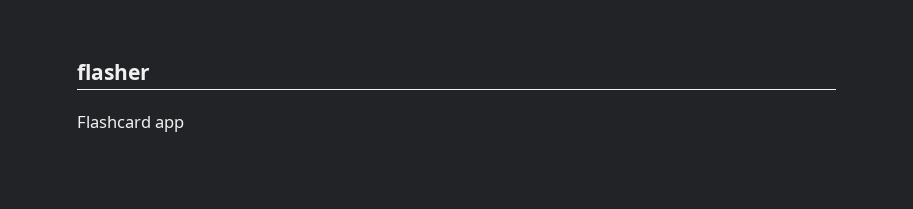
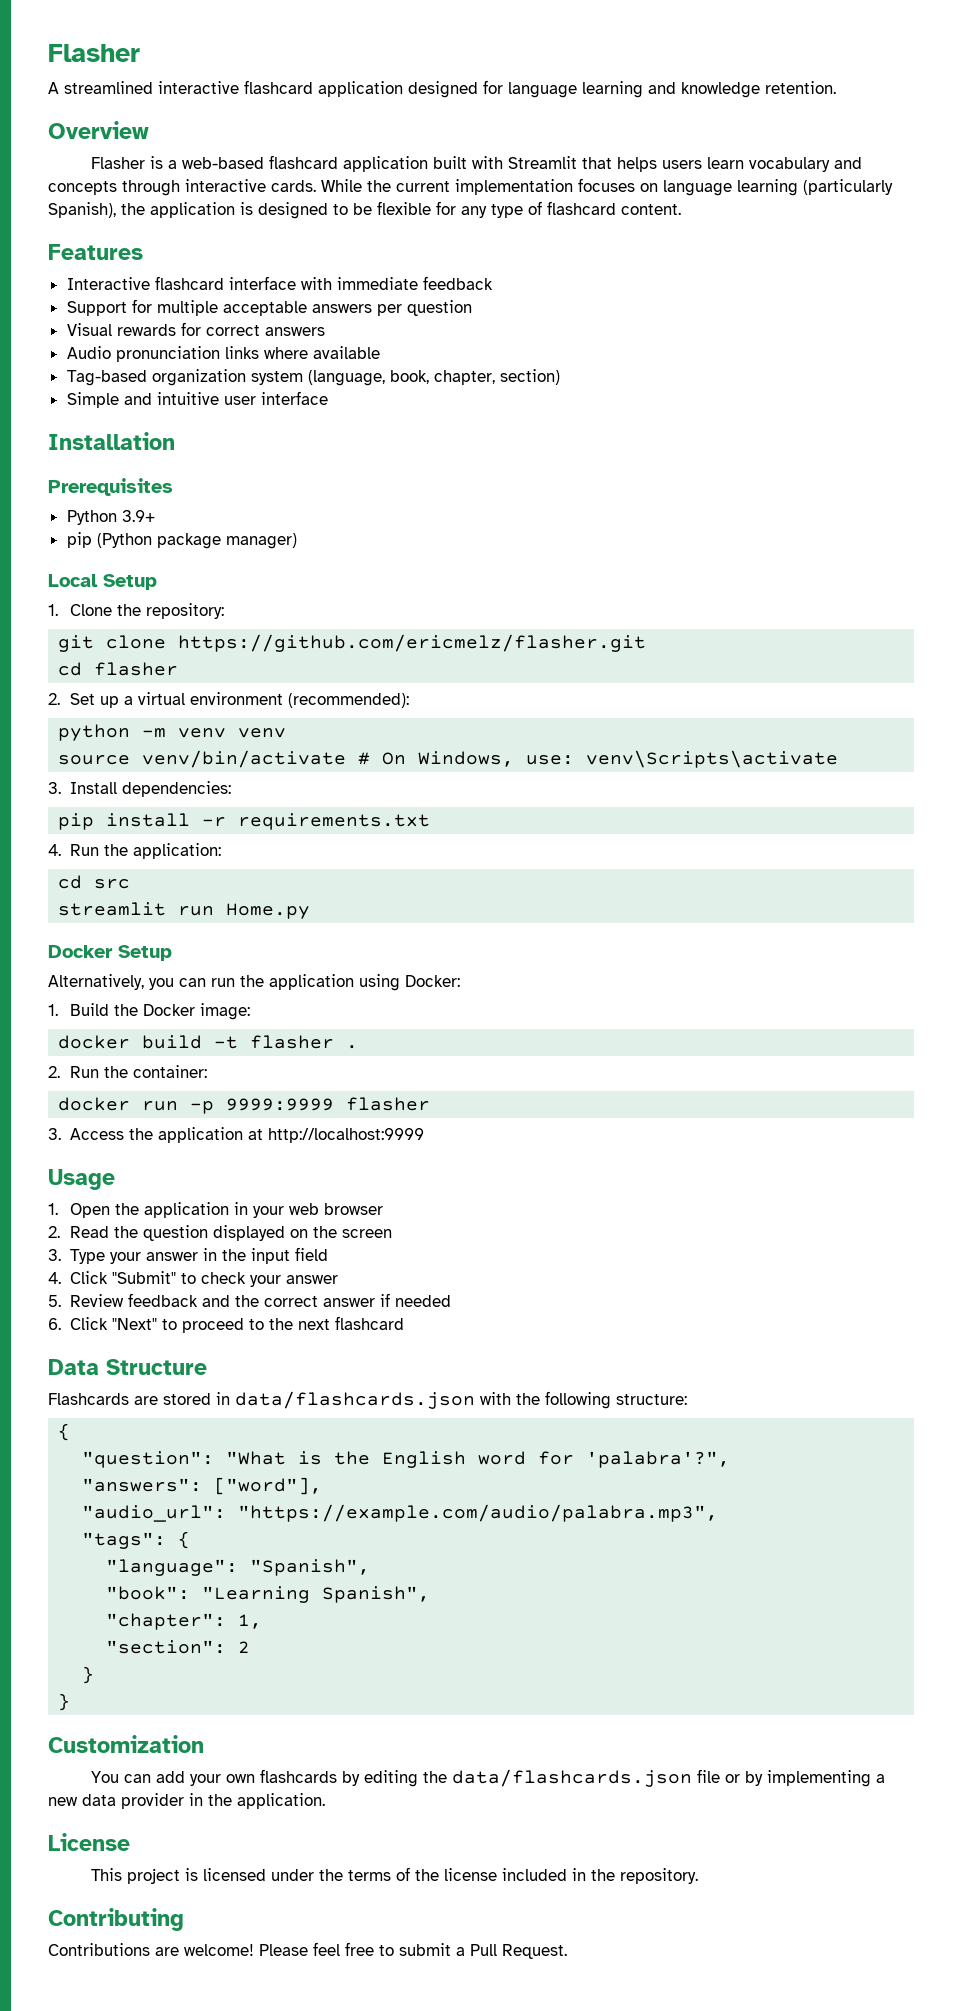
[77,64,150,80] [77,116,185,132] flasher // Flashcard app -> [48,44,140,62] [48,80,836,98] [48,121,149,139] [90,155,862,172] [48,178,893,196] [48,201,681,219] [48,244,143,260] [66,276,493,290] [66,299,472,316] [66,322,325,336] [66,346,380,362] [66,369,560,386] [66,391,328,408] [48,432,175,450] [48,478,173,496] [66,510,155,525] [66,532,297,549] [48,574,157,590] [48,603,224,619] [58,634,647,652] [58,662,179,676] [48,692,409,708] [58,724,287,741] [58,750,839,768] [48,781,231,797] [58,813,431,830] [48,843,221,859] [58,875,131,889] [58,902,311,919] [48,945,172,961] [48,974,460,991] [48,1003,250,1020] [58,1035,359,1049] [48,1065,207,1078] [58,1097,431,1114] [48,1127,424,1143] [48,1169,115,1190] [48,1202,383,1218] [48,1225,392,1241] [48,1247,328,1264] [48,1271,338,1287] [48,1293,451,1307] [48,1316,404,1333] [48,1359,207,1375] [48,1391,687,1409] [58,1423,71,1441] [82,1451,731,1468] [82,1477,323,1495] [82,1504,719,1522] [82,1531,191,1549] [106,1559,371,1576] [106,1586,431,1603] [106,1613,263,1630] [106,1640,251,1654] [82,1666,95,1684] [58,1693,71,1711] [48,1735,204,1753] [90,1769,885,1787] [48,1793,325,1809] [48,1833,130,1851] [90,1867,698,1884] [48,1908,184,1931] [48,1942,567,1959] Flasher // A streamlined interactive flashcard application designed for language learning and knowledge retention. // Overview // Flasher is a web-based flashcard application built with Streamlit that helps users learn vocabulary and concepts through interactive cards. While the current implementation focuses on language learning (particularly Spanish), the application is designed to be flexible for any type of flashcard content. // Features // Interactive flashcard interface with immediate feedback // Support for multiple acceptable answers per question // Visual rewards for correct answers // Audio pronunciation links where available // Tag-based organization system (language, book, chapter, section) // Simple and intuitive user interface // Installation // Prerequisites // Python 3.9+ // pip (Python package manager) // Local Setup // 1. Clone the repository: // git clone https://github.com/ericmelz/flasher.git // cd flasher // 2. Set up a virtual environment (recommended): // python -m venv venv // source venv/bin/activate # On Windows, use: venv\Scripts\activate // 3. Install dependencies: // pip install -r requirements.txt // 4. Run the application: // cd src // streamlit run Home.py // Docker Setup // Alternatively, you can run the application using Docker: // 1. Build the Docker image: // docker build -t flasher . // 2. Run the container: // docker run -p 9999:9999 flasher // 3. Access the application at http://localhost:9999 // Usage // 1. Open the application in your web browser // 2. Read the question displayed on the screen // 3. Type your answer in the input field // 4. Click "Submit" to check your answer // 5. Review feedback and the correct answer if needed // 6. Click "Next" to proceed to the next flashcard // Data Structure // Flashcards are stored in data/flashcards.json with the following structure: // { // "question": "What is the English word for 'palabra'?", // "answers": ["word"], // "audio_url": "https://example.com/audio/palabra.mp3", // "tags": { // "language": "Spanish", // "book": "Learning Spanish", // "chapter": 1, // "section": 2 // } // } // Customization // You can add your own flashcards by editing the data/flashcards.json file or by implementing a new data provider in the application. // License // This project is licensed under the terms of the license included in the repository. // Contributing // Contributions are welcome! Please feel free to submit a Pull Request.

